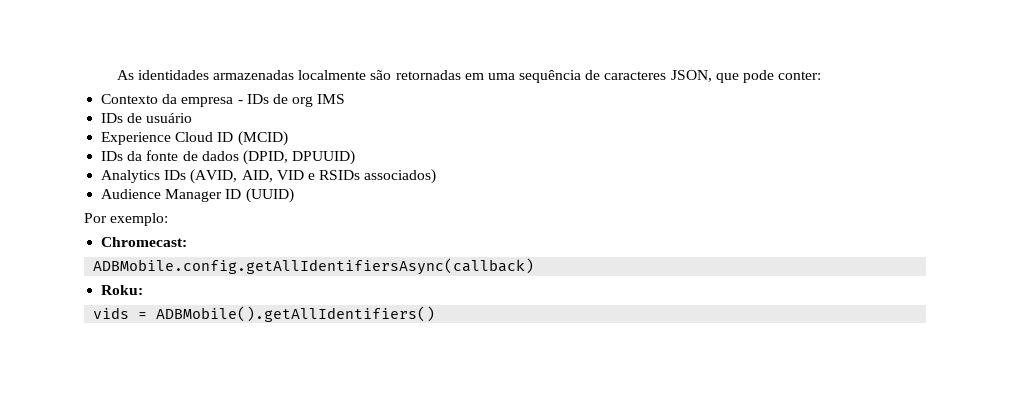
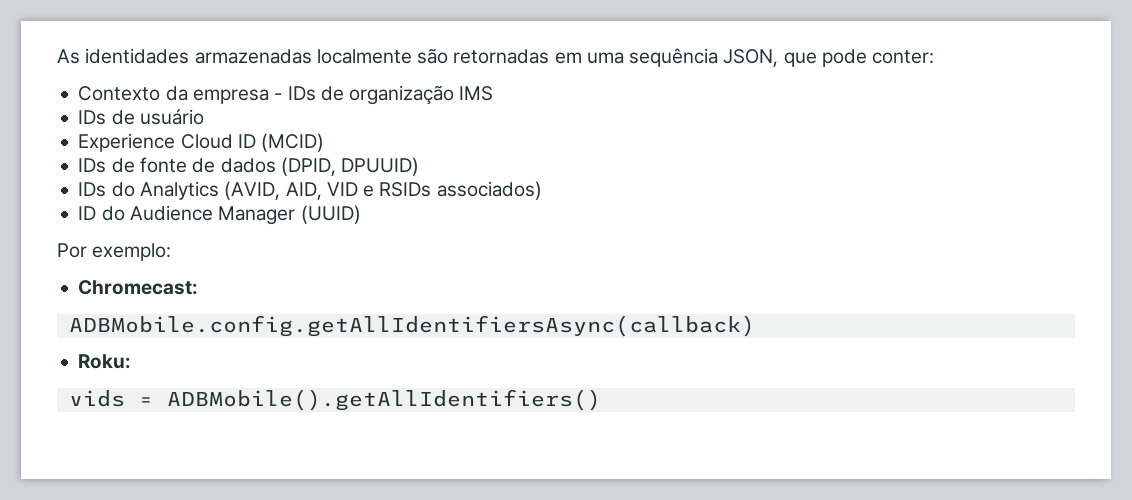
[585,70,667,80] de caracteres -> (719, 57) none
[292,96,314,107] org -> [349,85,455,105] organização
[127,151,143,161] da -> [111,158,135,173] de
[101,170,187,183] Analytics IDs -> [78,181,219,200] IDs do Analytics
(437, 176) none -> [78,206,125,221] ID do
[225,189,242,199] ID -> (296, 215) none

